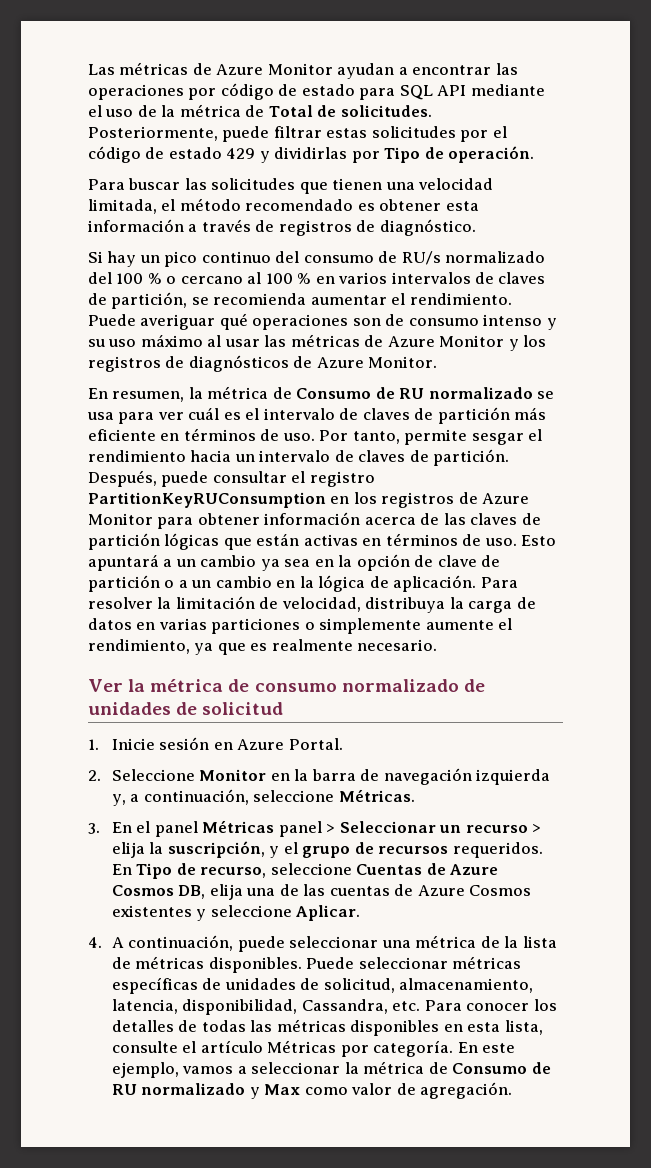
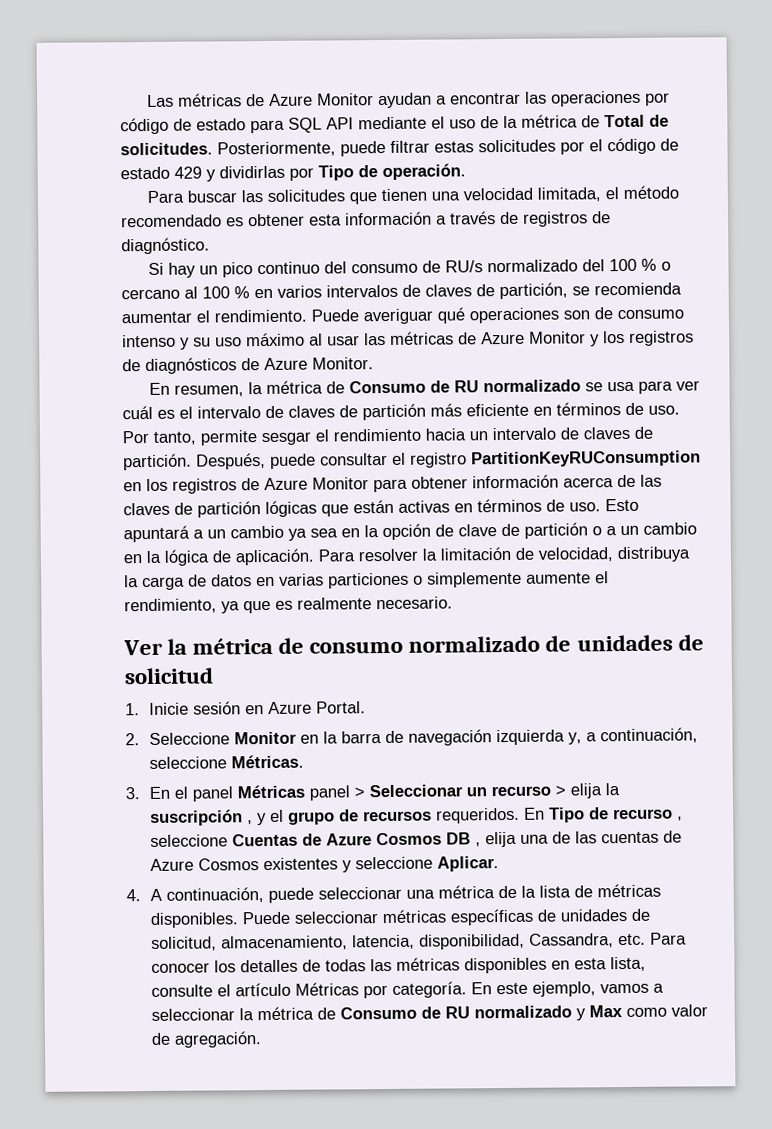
[167,841,265,858] suscripción, -> [149,809,253,826] suscripción ,
[200,867,267,878] recurso, -> [612,808,683,821] recurso ,
[178,885,206,899] DB, -> [445,832,481,847] DB ,

